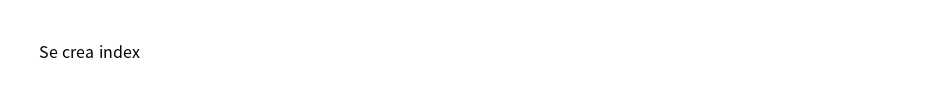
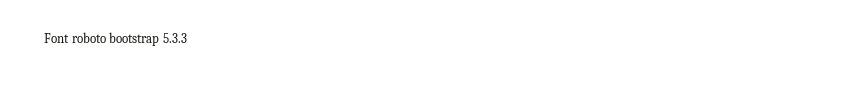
[39,45,140,58] Se crea index -> [44,32,187,46] Font roboto bootstrap 5.3.3

